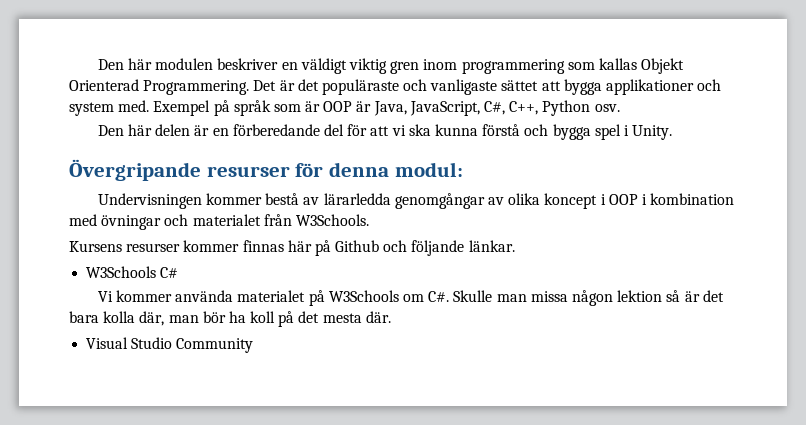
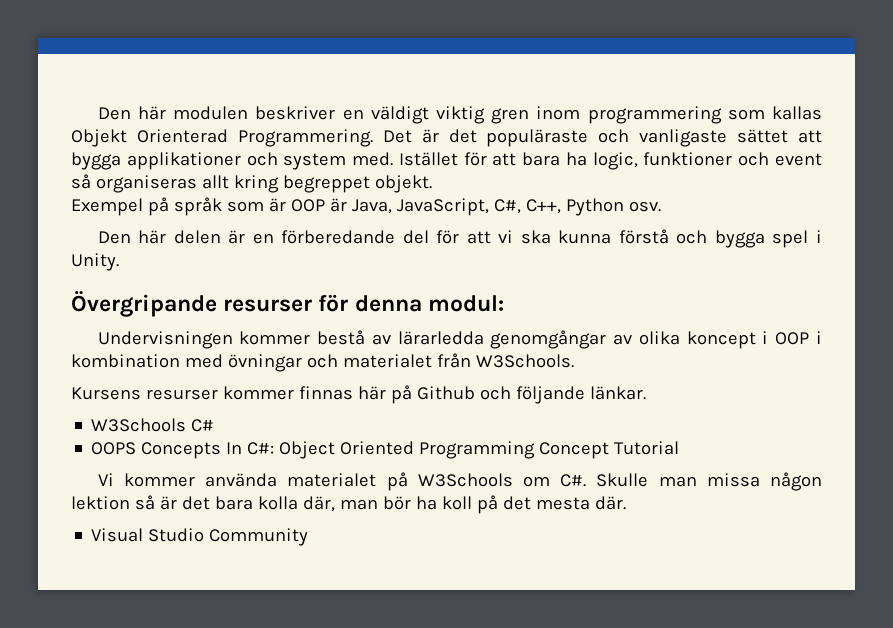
(150, 106) none -> [398,152,822,170] [71,174,432,193] Istället för att bara ha logic, funktioner och event så organiseras allt kring begreppet objekt. //
(179, 272) none -> [91,441,680,459] // OOPS Concepts In C#: Object Oriented Programming Concept Tutorial

